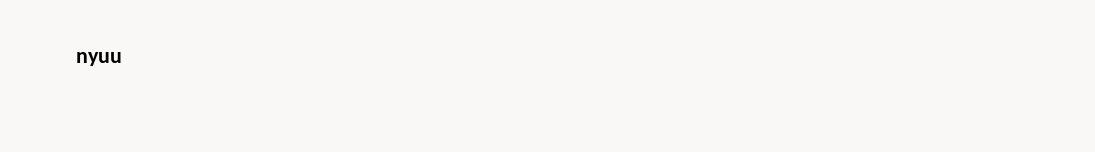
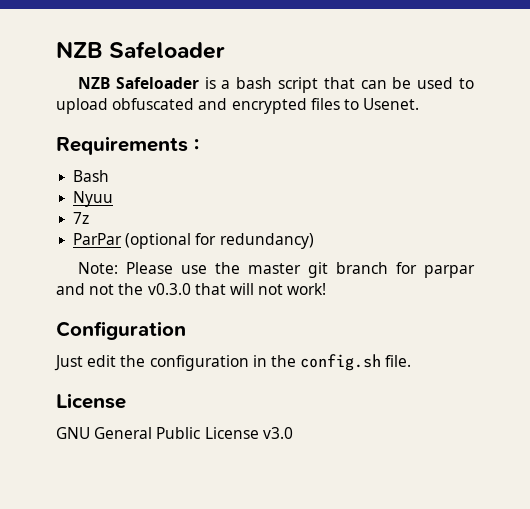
[76,52,122,66] nyuu -> [56,41,226,59] [78,77,475,93] [56,98,420,114] [56,136,199,155] [73,170,110,182] [73,191,114,207] [73,212,90,224] [73,233,314,249] [78,262,475,278] [56,283,327,295] [56,321,186,340] [54,354,412,371] [56,393,126,409] [56,427,293,439] NZB Safeloader // NZB Safeloader is a bash script that can be used to upload obfuscated and encrypted files to Usenet. // Requirements : // Bash // Nyuu // 7z // ParPar (optional for redundancy) // Note: Please use the master git branch for parpar and not the v0.3.0 that will not work! // Configuration // Just edit the configuration in the config.sh file. // License // GNU General Public License v3.0

